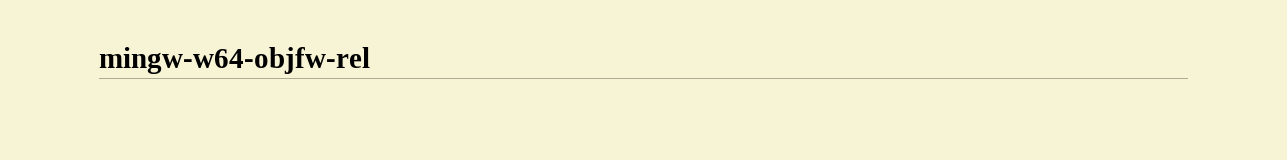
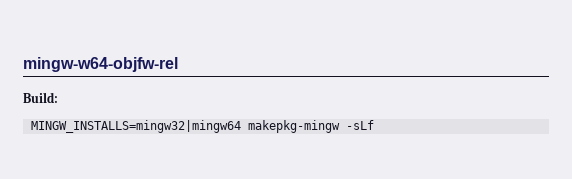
(370, 60) none -> [23,92,58,103] [30,120,374,133] // Build: // MINGW_INSTALLS=mingw32|mingw64 makepkg-mingw -sLf

